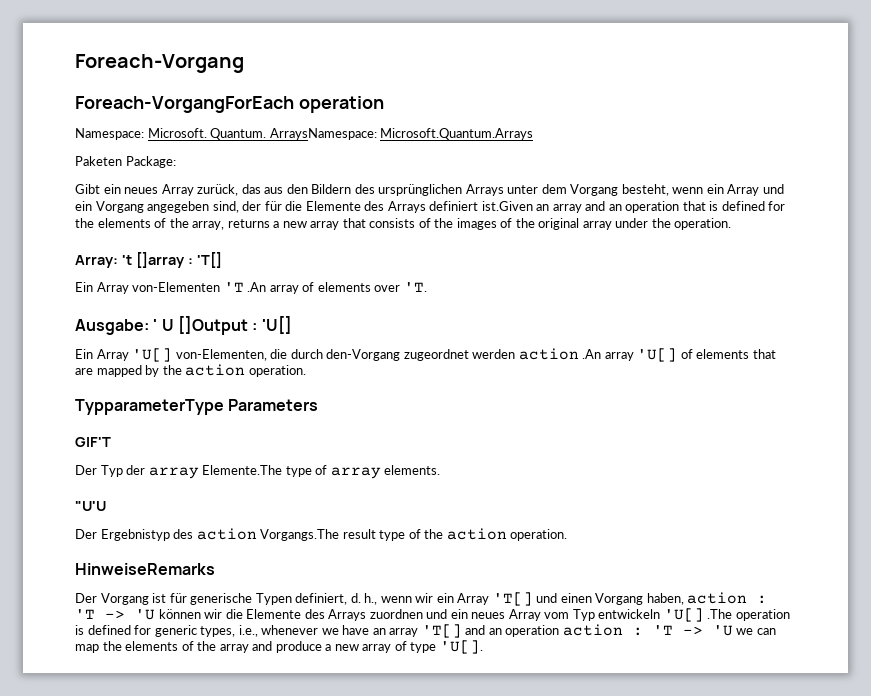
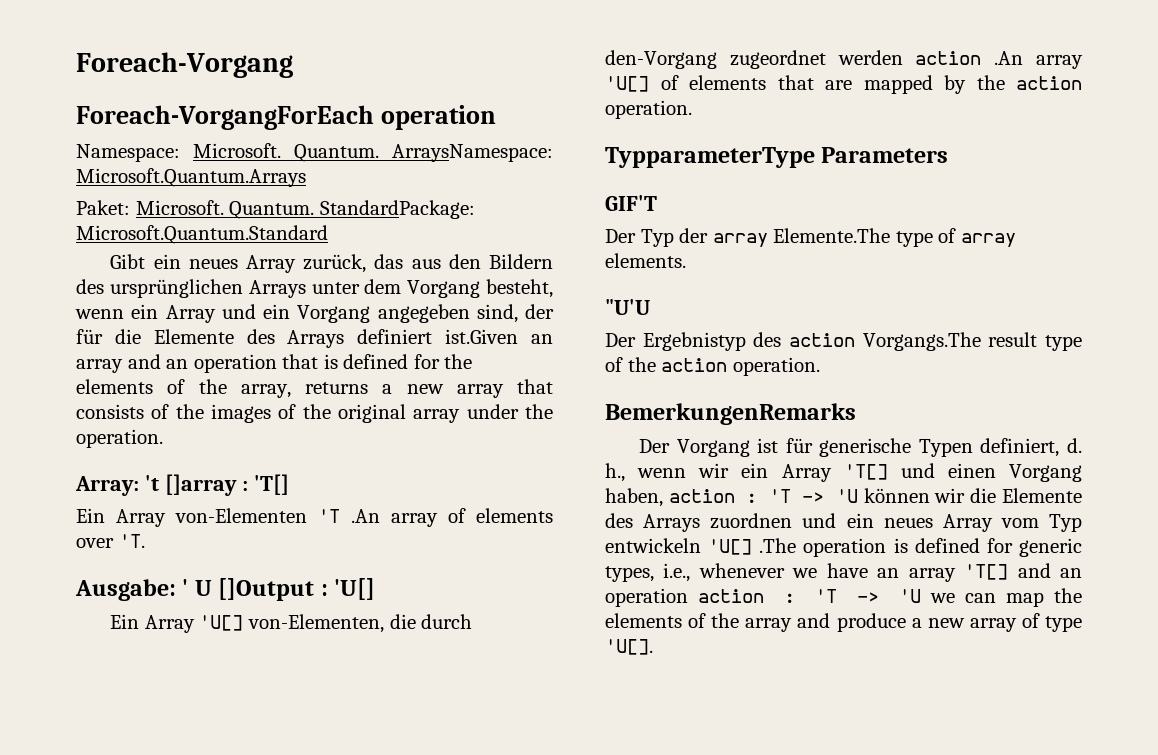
[75,156,176,168] Paketen Package: -> [76,200,475,219] [76,225,328,244] Paket: Microsoft. Quantum. StandardPackage: Microsoft.Quantum.Standard
[75,563,215,575] HinweiseRemarks -> [605,403,856,425] BemerkungenRemarks

